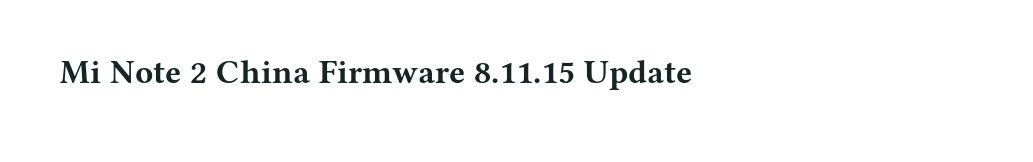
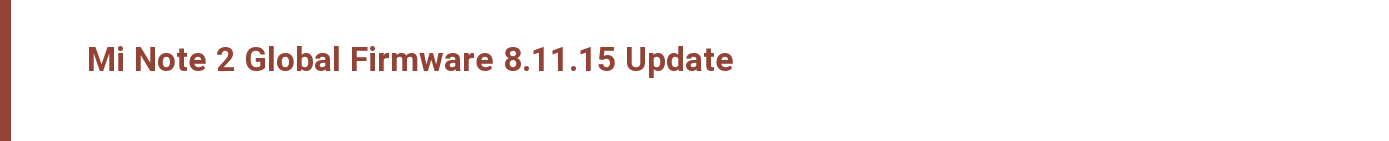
[216,60,311,83] China -> [244,46,342,71] Global

